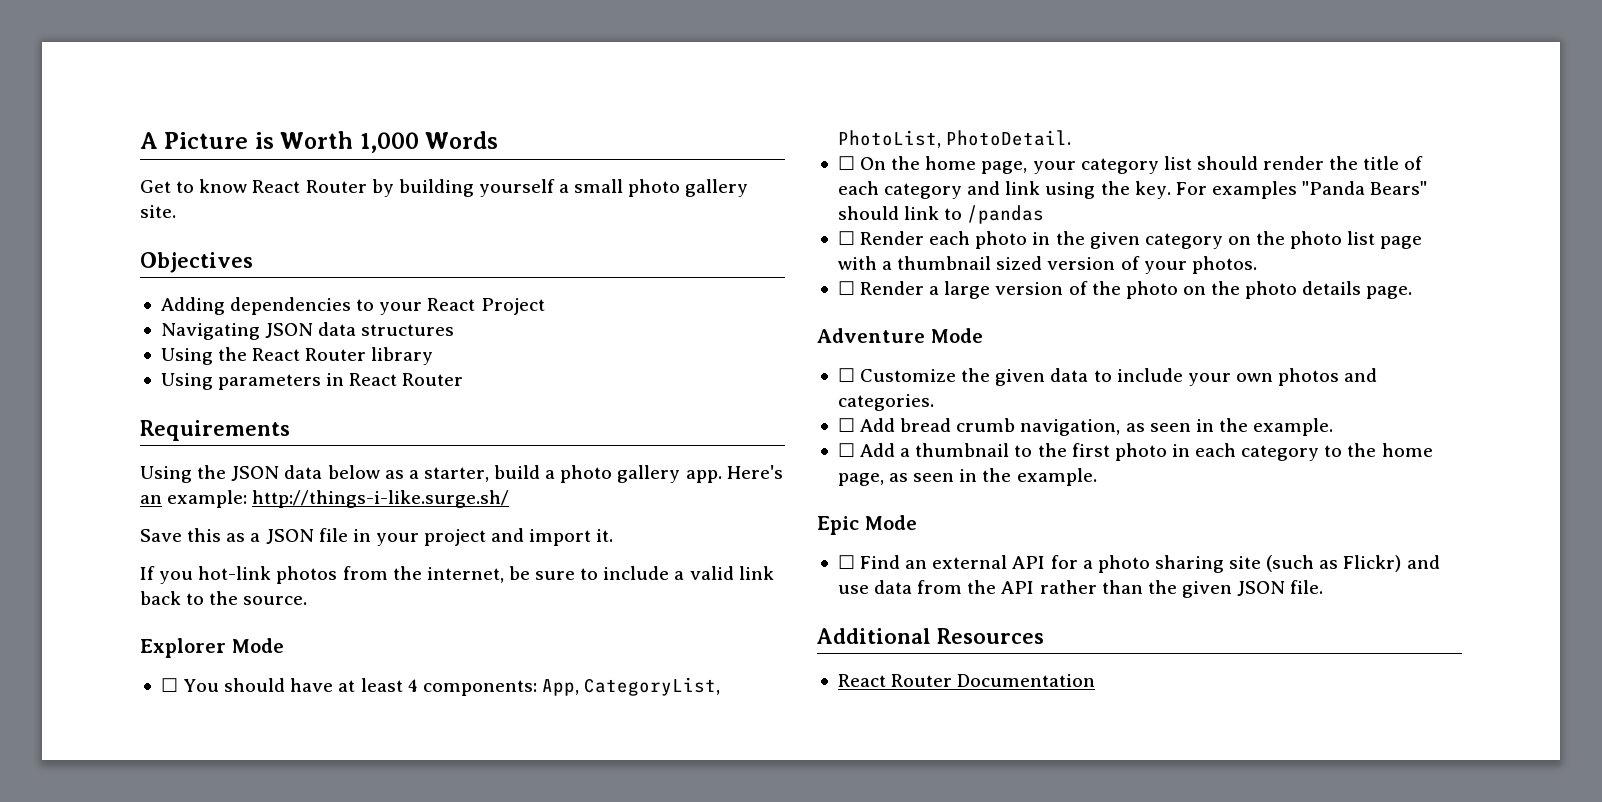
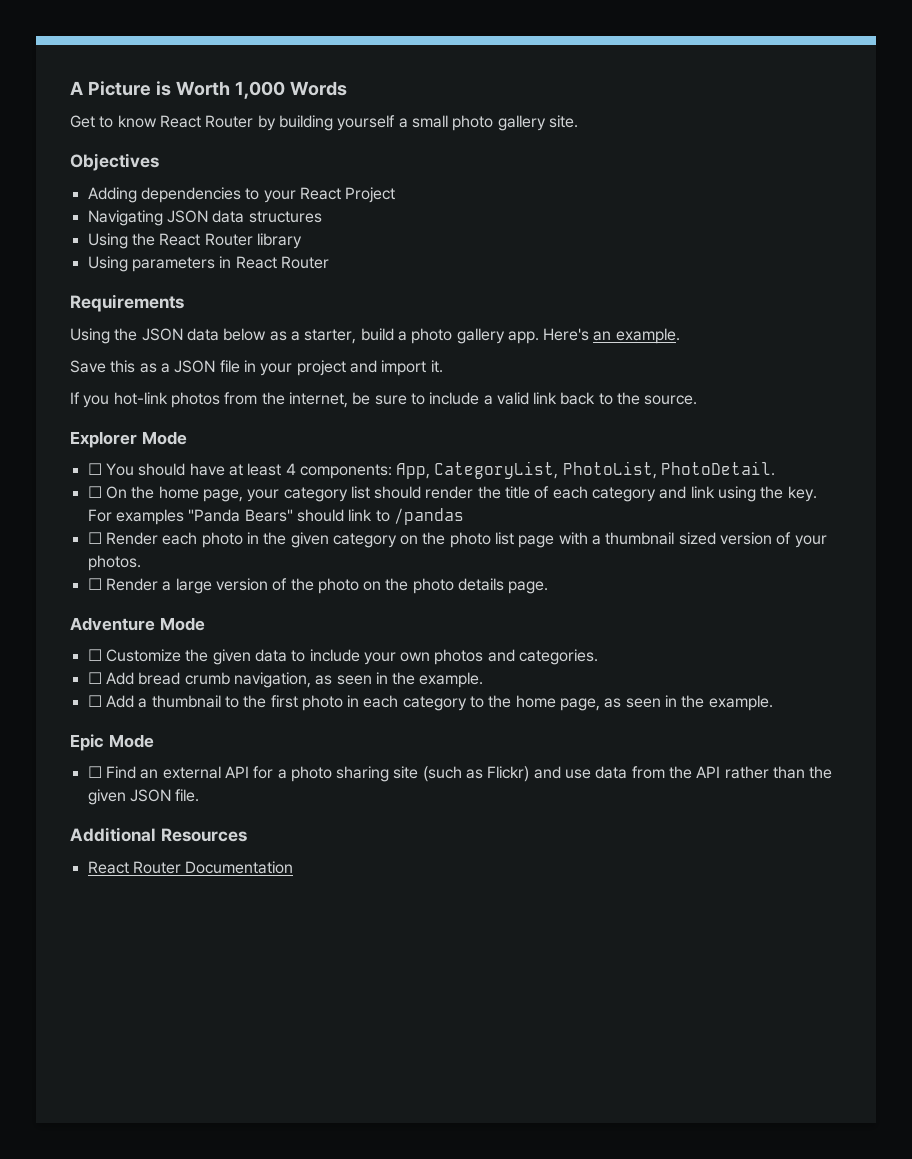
[167,490,510,508] example: http://things-i-like.surge.sh/ -> [615,328,680,344] example.

